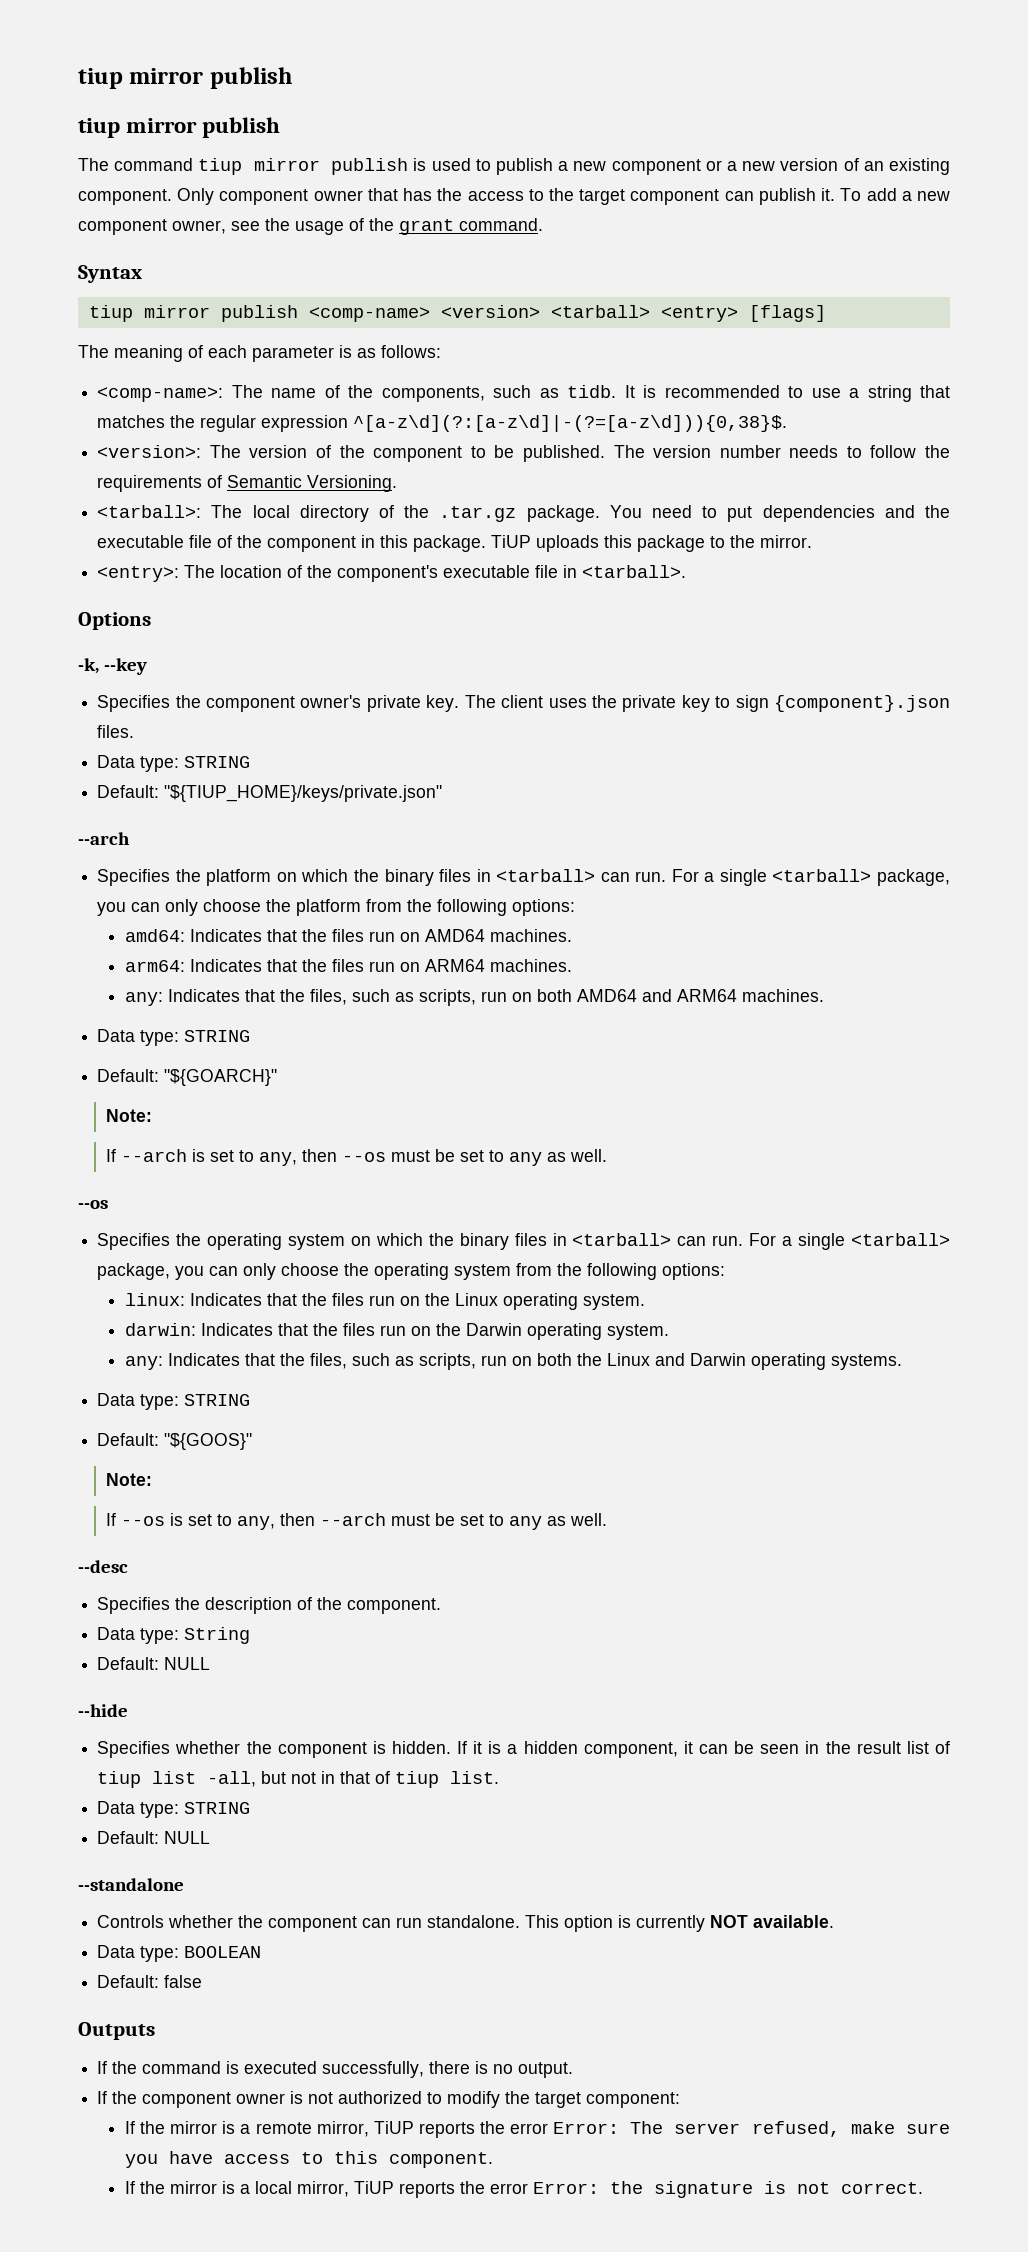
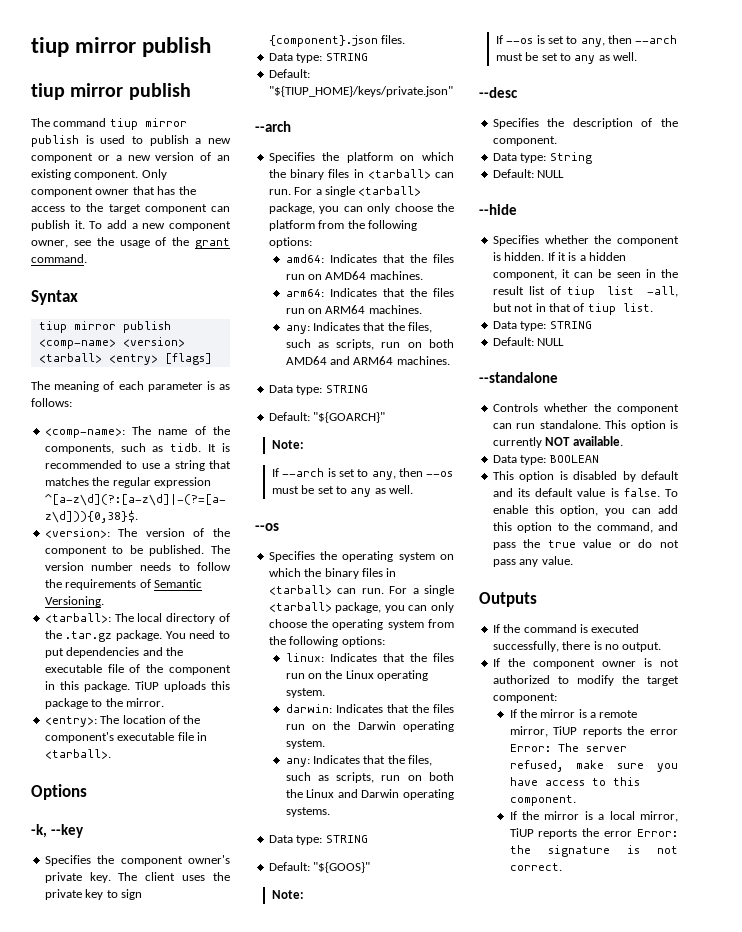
[97,1975,203,1988] Default: false -> [492,471,679,482] [492,488,678,497] [492,505,678,516] [492,522,678,533] [492,539,679,550] [492,556,573,567] This option is disabled by default and its default value is false. To enable this option, you can add this option to the command, and pass the true value or do not pass any value.

